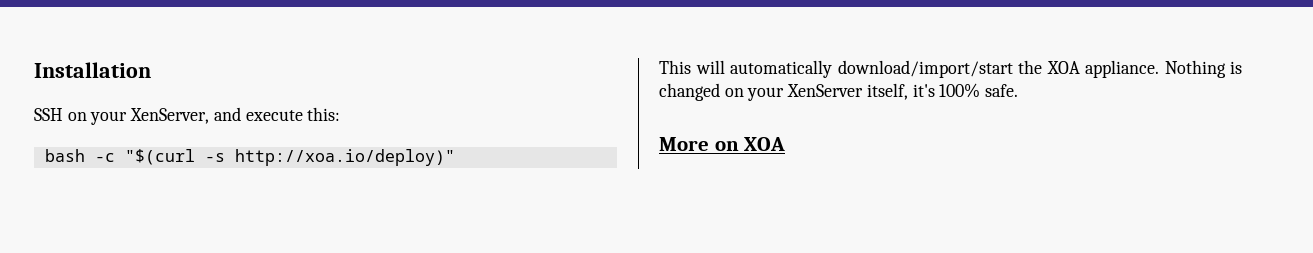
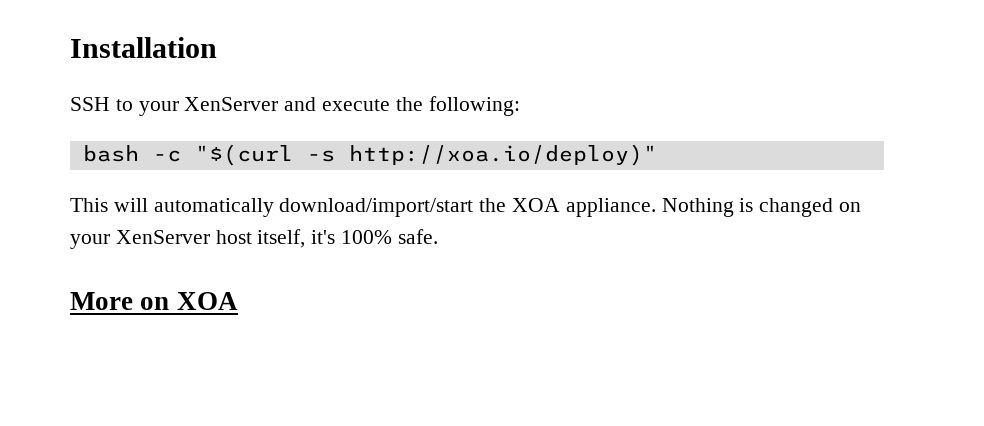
[67,107,341,125] on your XenServer, and execute this: -> [115,96,520,116] to your XenServer and execute the following:
(864, 90) none -> [215,230,252,244] host

